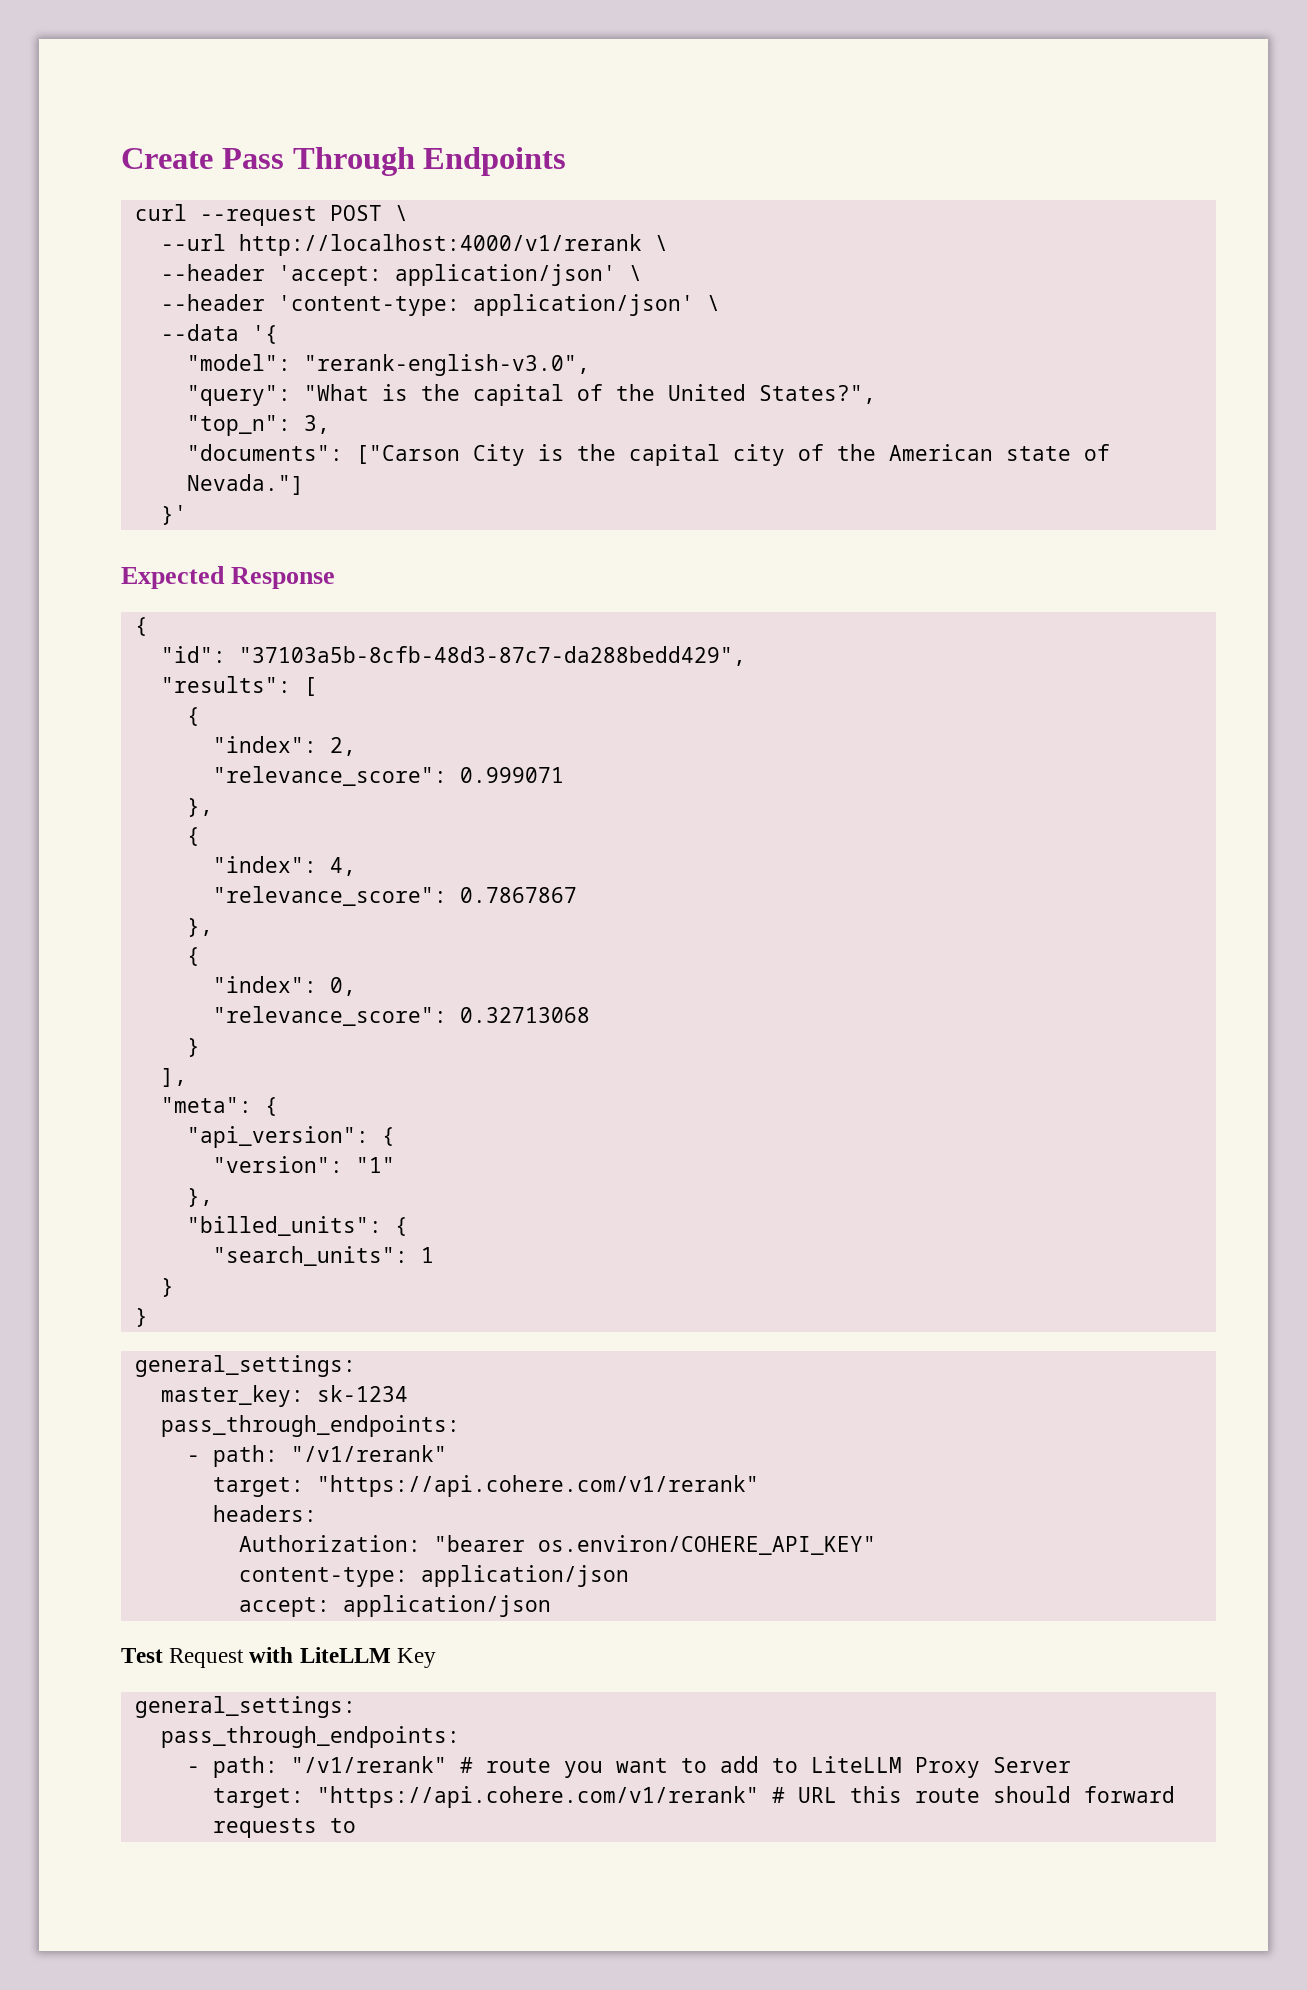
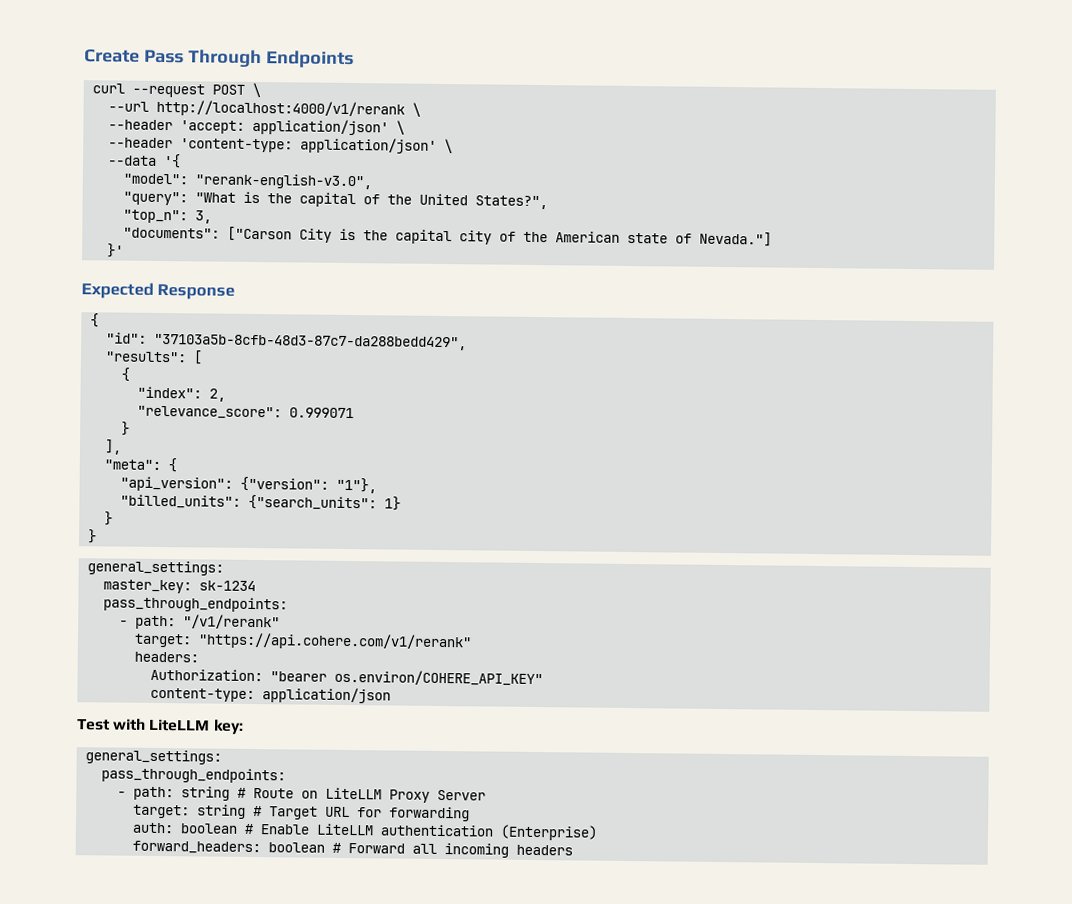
[186,798,213,817] [186,827,200,846] [212,856,356,876] [212,886,577,906] [186,918,213,937] [186,947,200,966] [212,976,356,996] [212,1006,590,1026] // }, // { // "index": 4, // "relevance_score": 0.7867867 // }, // { // "index": 0, // "relevance_score": 0.32713068 -> (355, 413) none
[381,1127,395,1146] [212,1156,395,1173] [186,1188,213,1207] [186,1216,408,1236] [212,1246,434,1266] { // "version": "1" // }, // "billed_units": { // "search_units": 1 -> [240,476,378,494] [120,494,402,511] {"version": "1"}, // "billed_units": {"search_units": 1}
[238,1595,551,1617] // accept: application/json -> (392, 695) none
[169,1648,245,1668] Request -> (110, 724) none
[396,1648,436,1668] Key -> [212,719,244,735] key:
[290,1756,1071,1778] [212,1786,1175,1808] [212,1818,356,1838] "/v1/rerank" # route you want to add to LiteLLM Proxy Server // target: "https://api.cohere.com/v1/rerank" # URL this route should forward requests to -> [181,786,487,803] [133,804,471,822] [132,822,599,841] [132,840,574,858] string # Route on LiteLLM Proxy Server // target: string # Target URL for forwarding // auth: boolean # Enable LiteLLM authentication (Enterprise) // forward_headers: boolean # Forward all incoming headers

